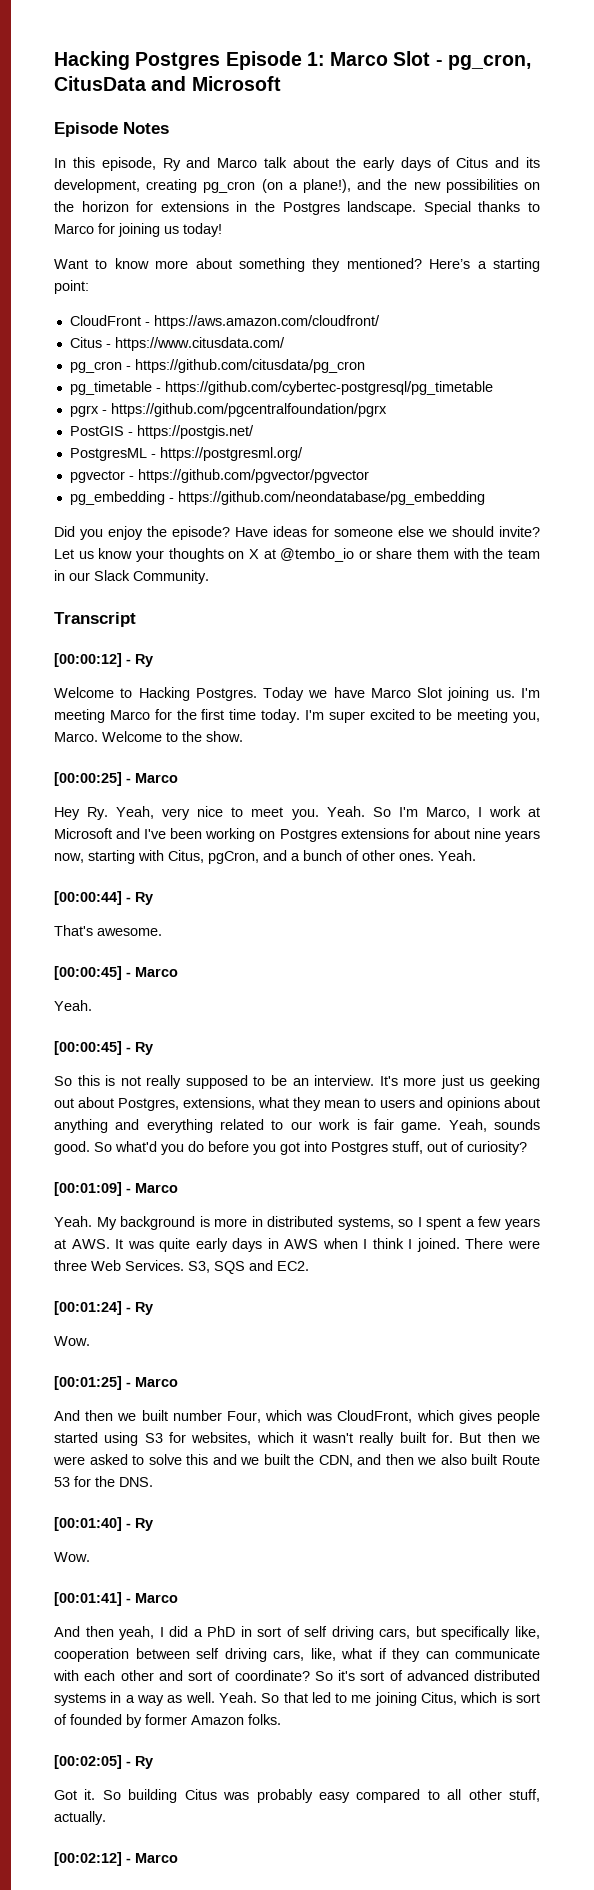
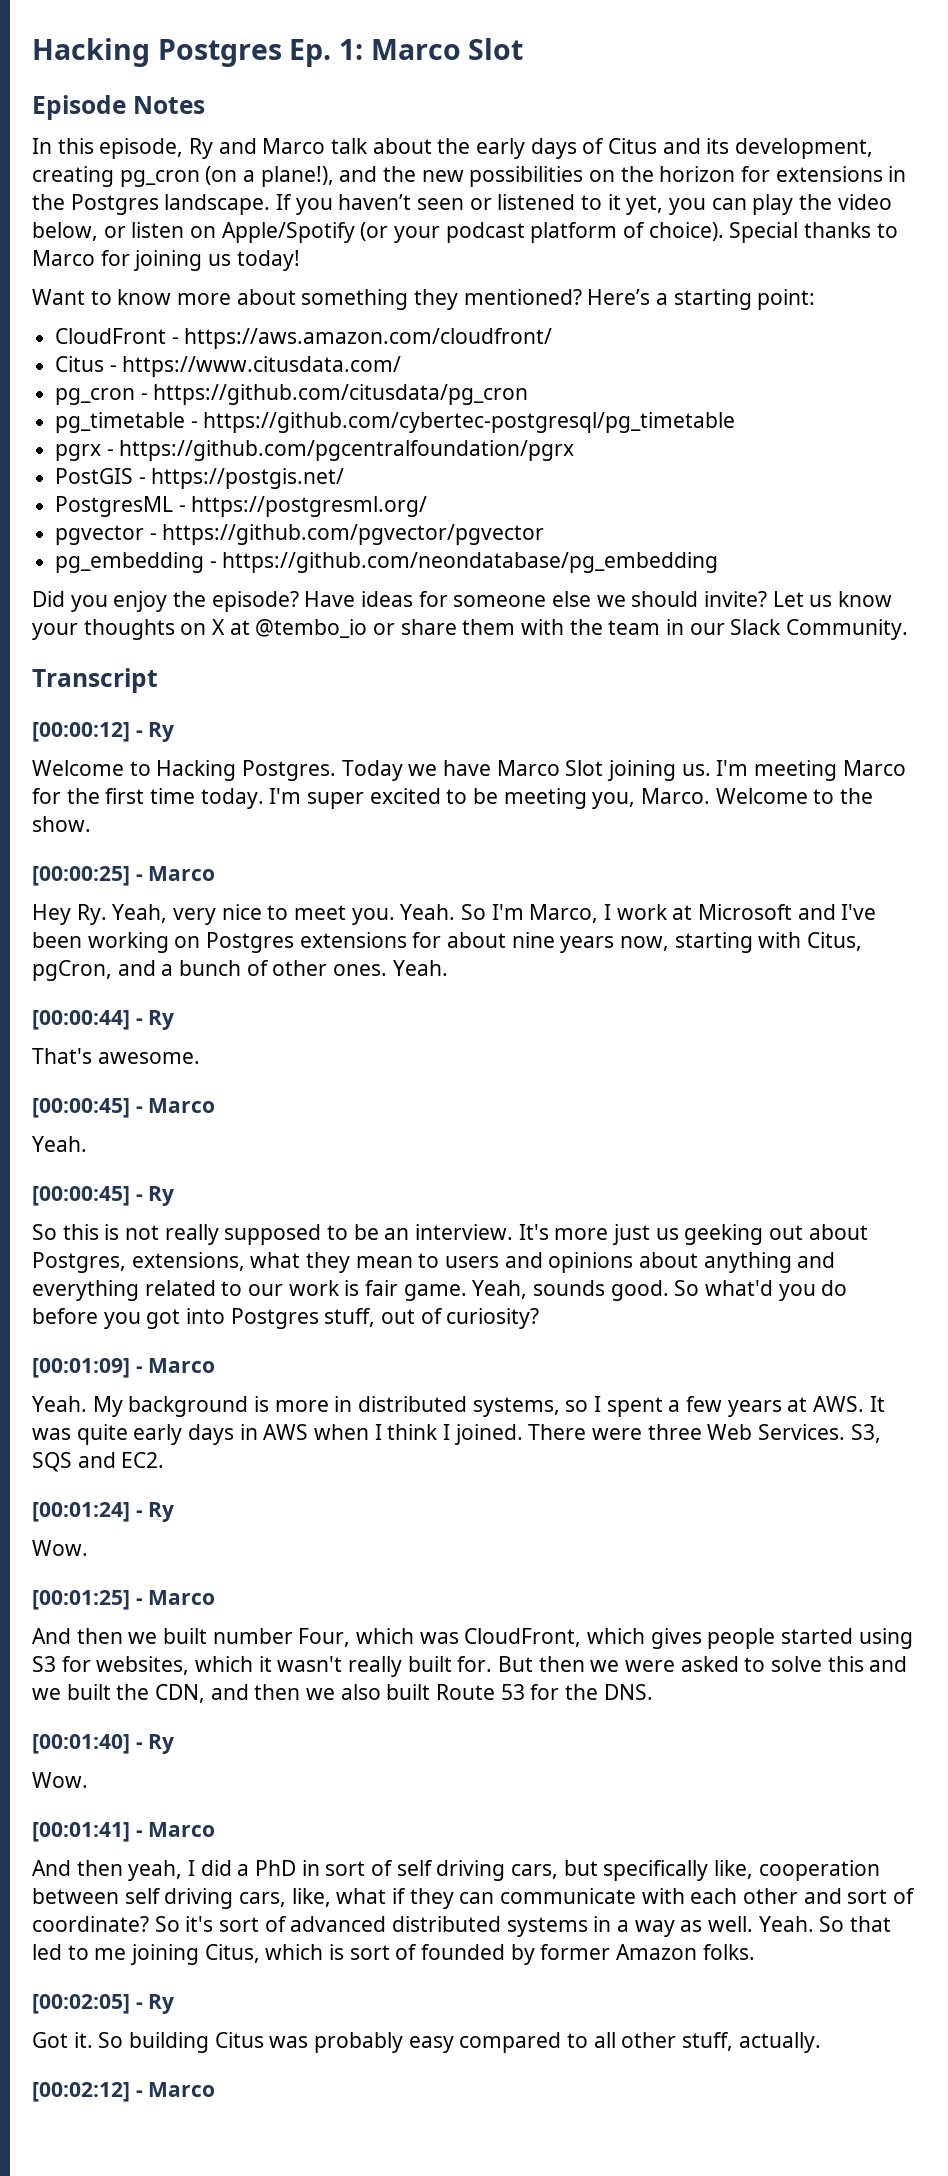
[225,51,302,70] Episode -> [289,39,332,67] Ep.
[435,54,531,70] [54,76,281,91] - pg_cron, CitusData and Microsoft -> (524, 49) none
(417, 208) none -> [276,194,892,215] [32,222,724,243] If you haven’t seen or listened to it yet, you can play the video below, or listen on Apple/Spotify (or your podcast platform of choice).

